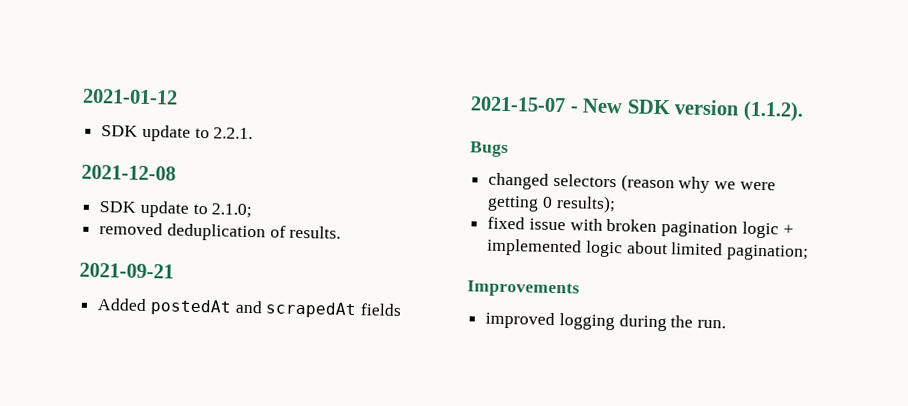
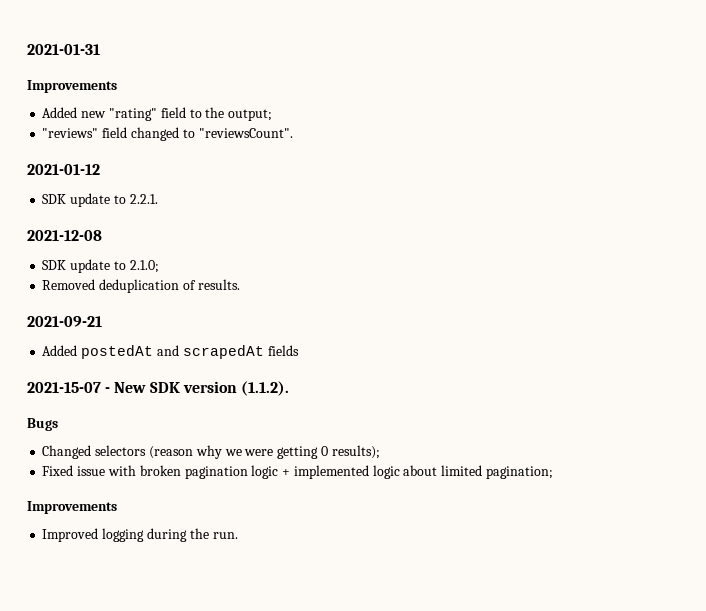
(82, 96) none -> [27,44,100,55] [27,80,117,93] [42,107,273,121] [42,127,293,141] 2021-01-31 // Improvements // Added new "rating" field to the output; // "reviews" field changed to "reviewsCount". //
[99,222,164,236] removed -> [42,279,96,290] Removed
[488,172,550,190] changed -> [42,445,92,459] Changed
[487,216,526,230] fixed -> [42,465,74,476] Fixed
[485,311,556,330] improved -> [42,528,99,542] Improved

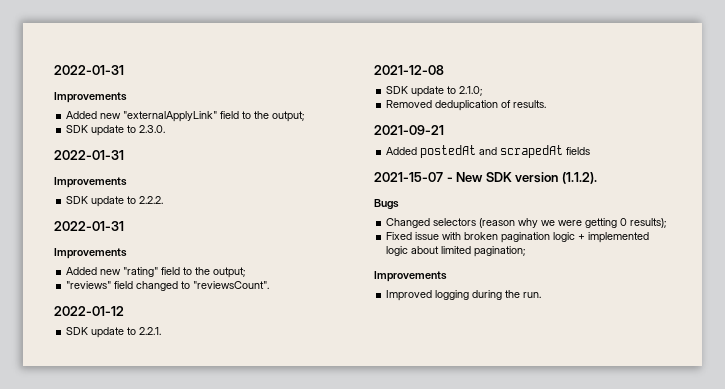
[27,44,100,55] 2021-01-31 -> [54,65,124,75] [54,92,127,103] [66,111,305,122] [66,125,166,136] [54,150,124,160] [54,177,127,188] [66,196,164,207] [54,221,124,231] 2022-01-31 // Improvements // Added new "externalApplyLink" field to the output; // SDK update to 2.3.0. // 2022-01-31 // Improvements // SDK update to 2.2.2. // 2022-01-31
[27,164,100,175] 2021-01-12 -> [54,306,124,316] 2022-01-12

